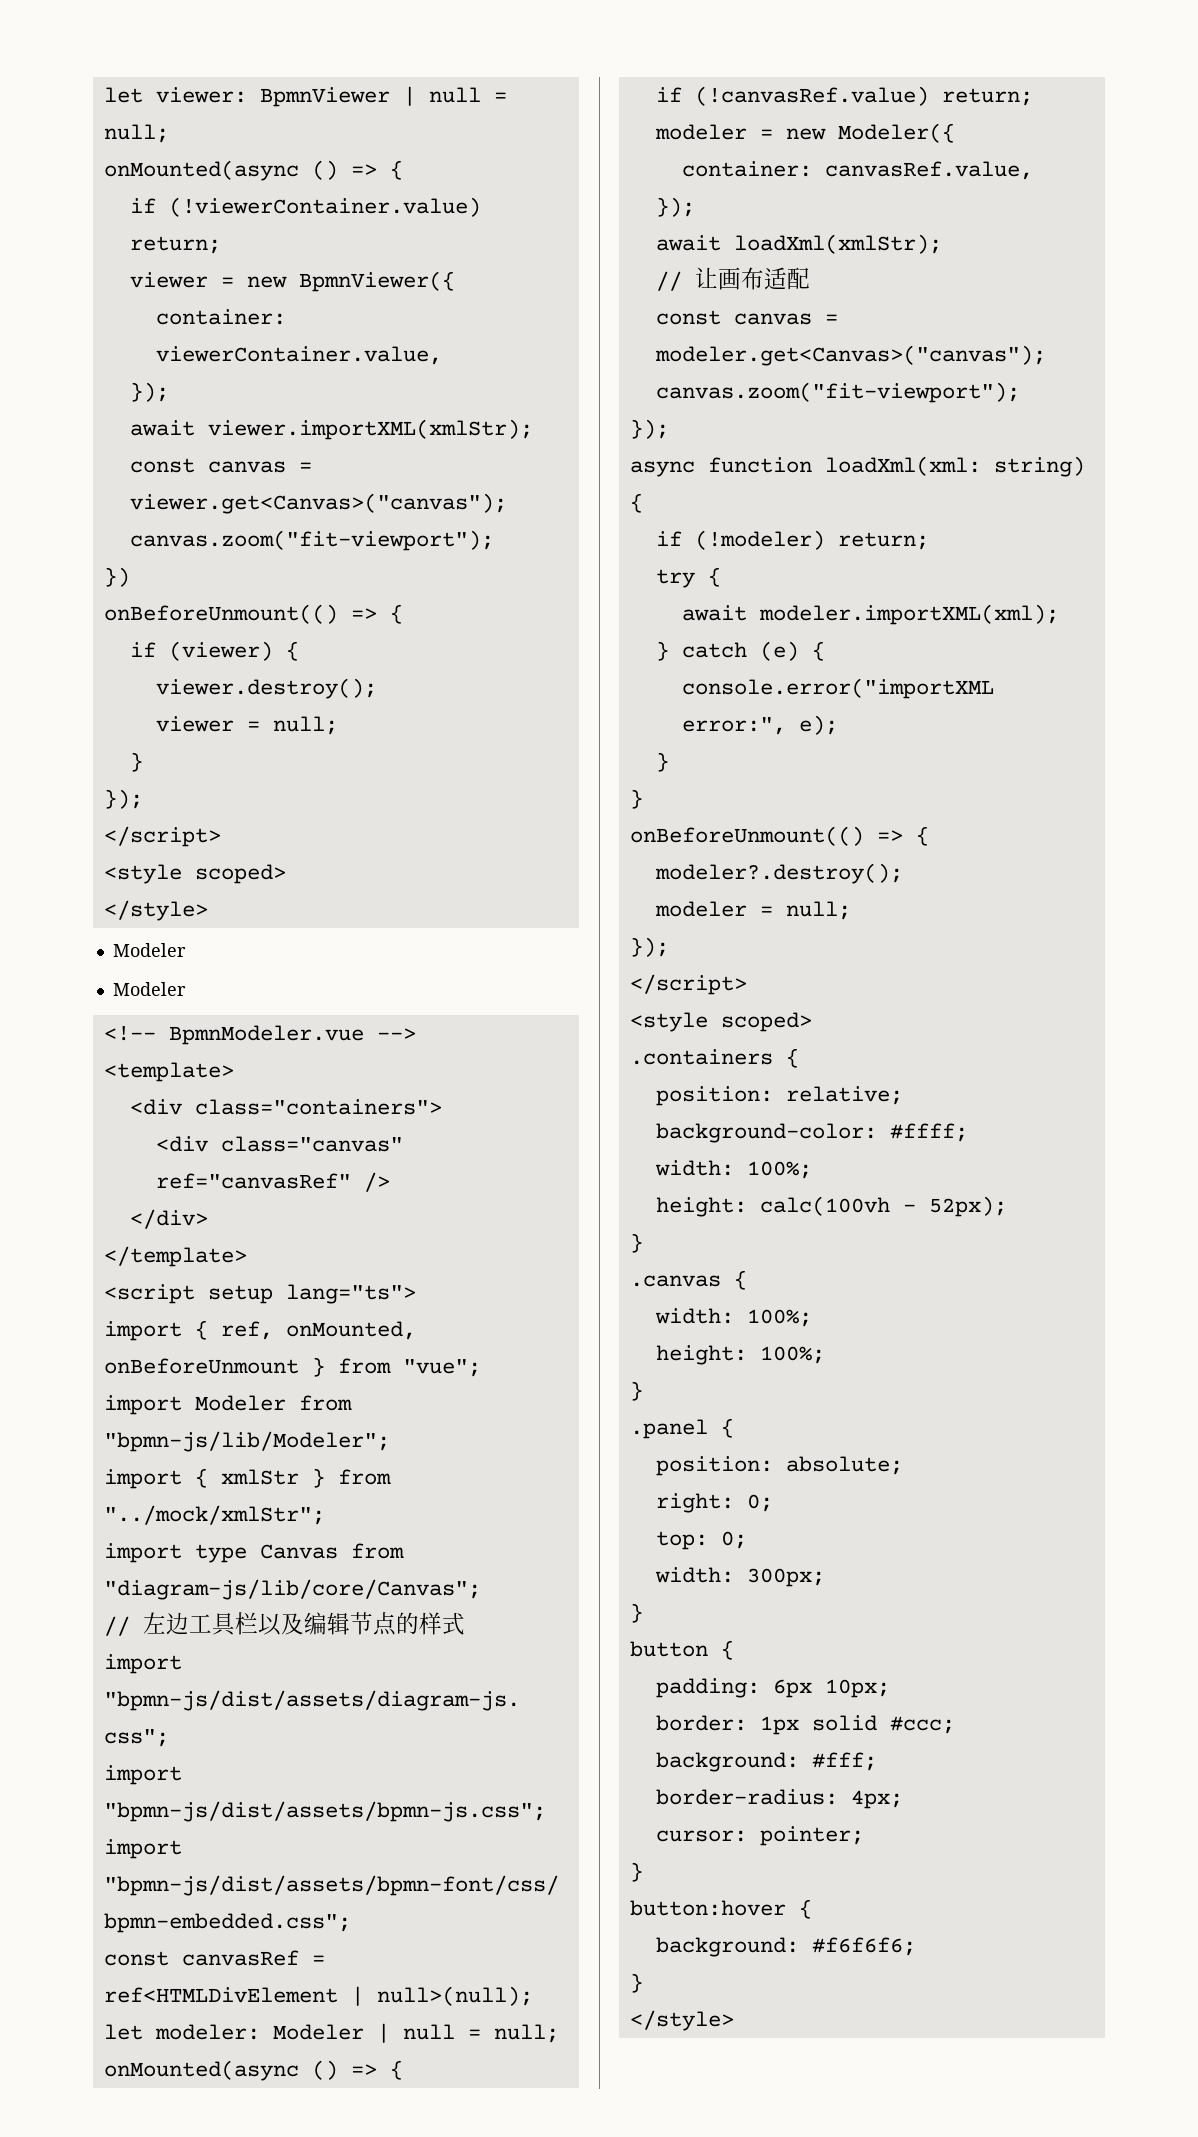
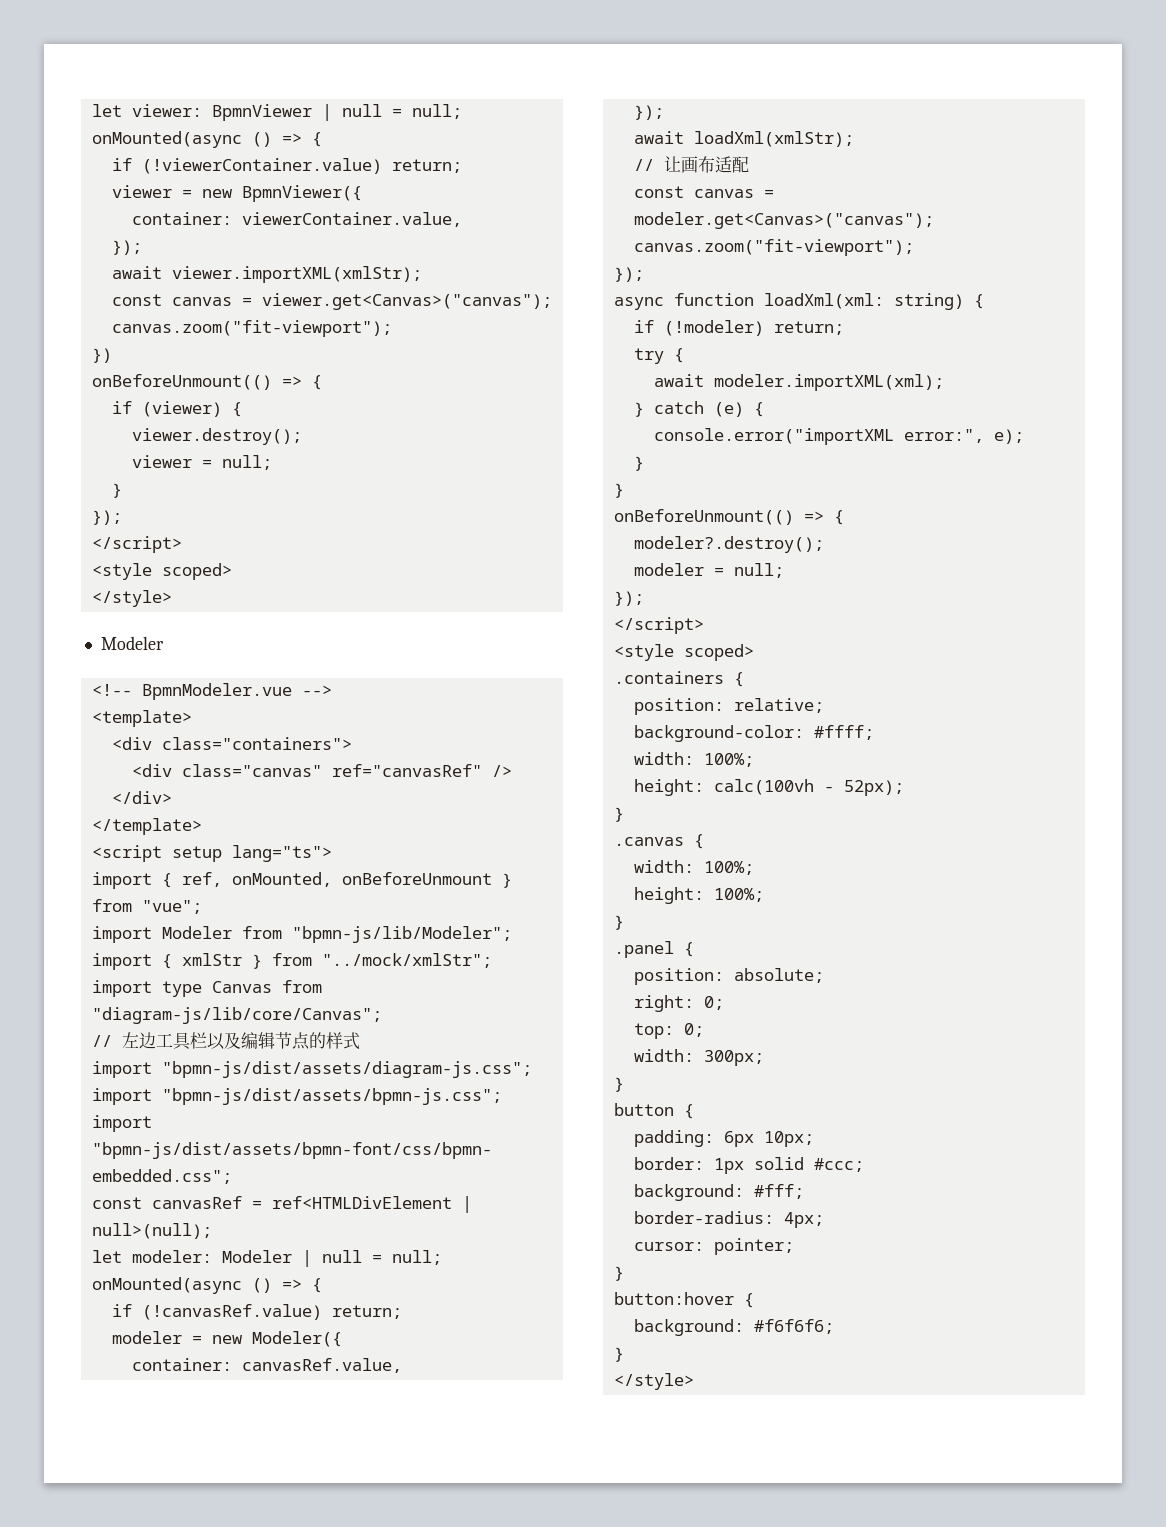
[112,982,186,996] // Modeler -> (164, 643) none

